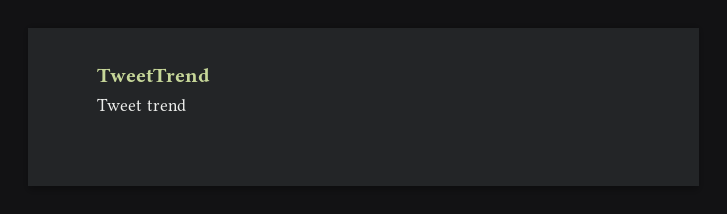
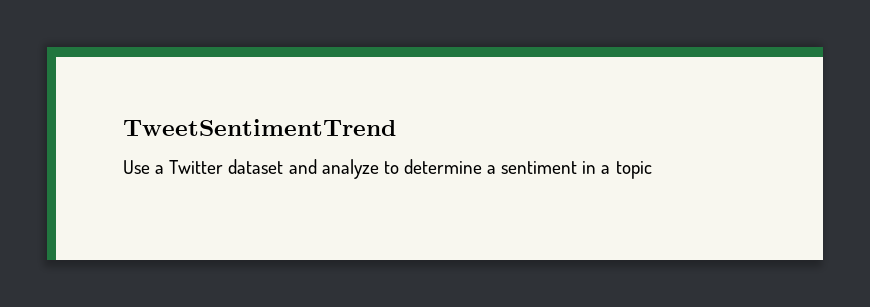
[97,68,210,82] [97,98,186,112] TweetTrend // Tweet trend -> [123,119,396,136] [123,159,652,179] TweetSentimentTrend // Use a Twitter dataset and analyze to determine a sentiment in a topic

